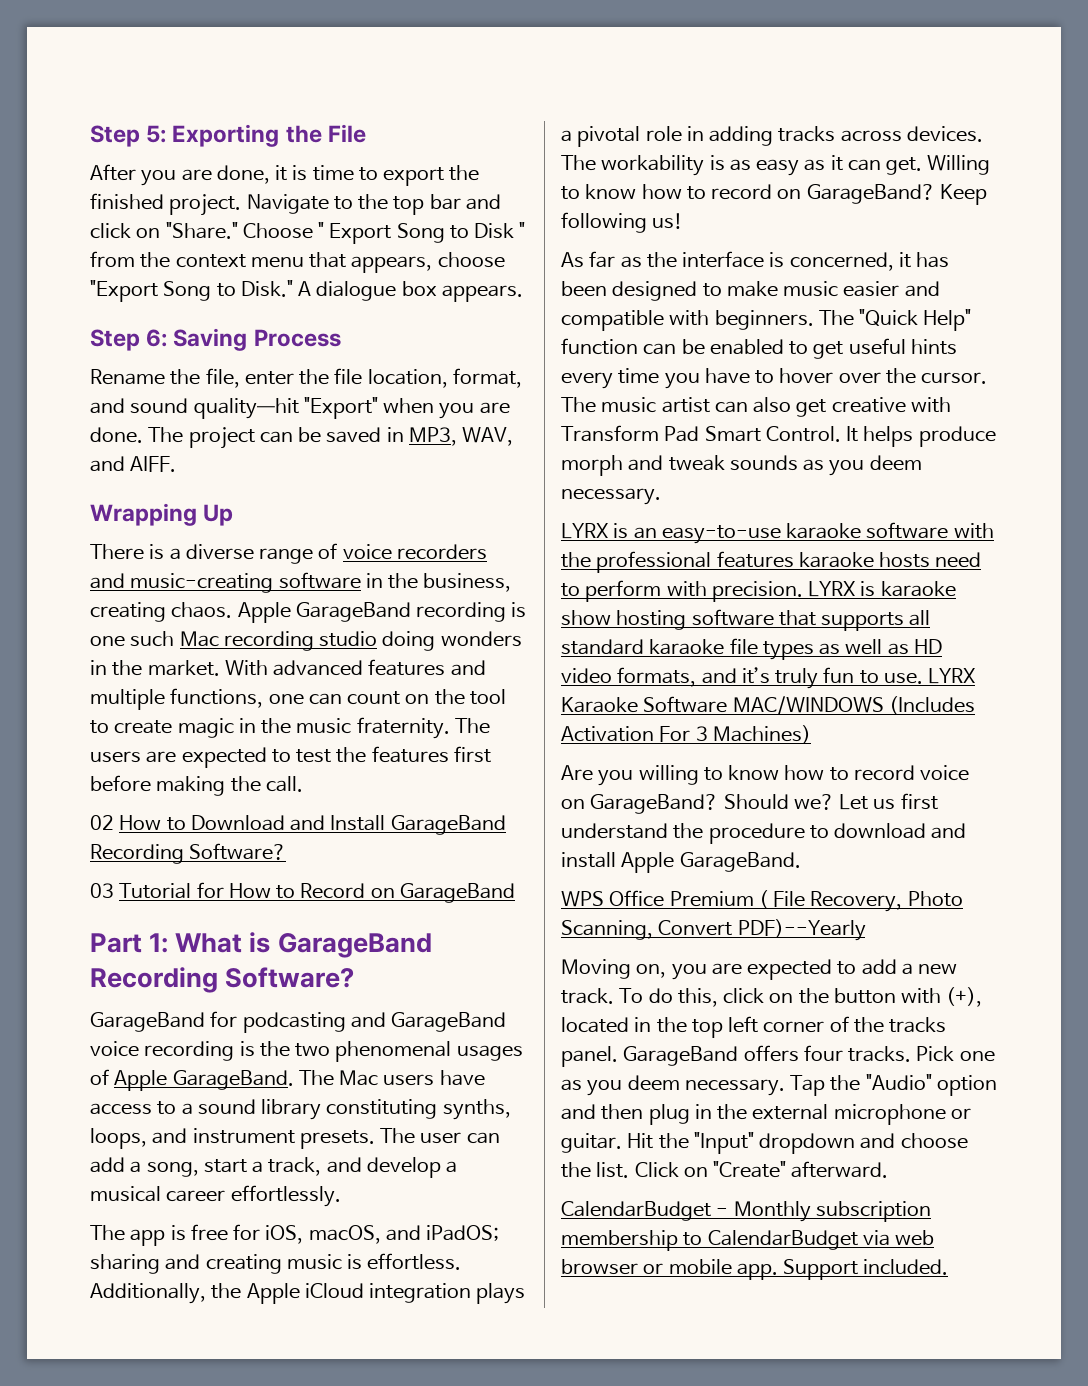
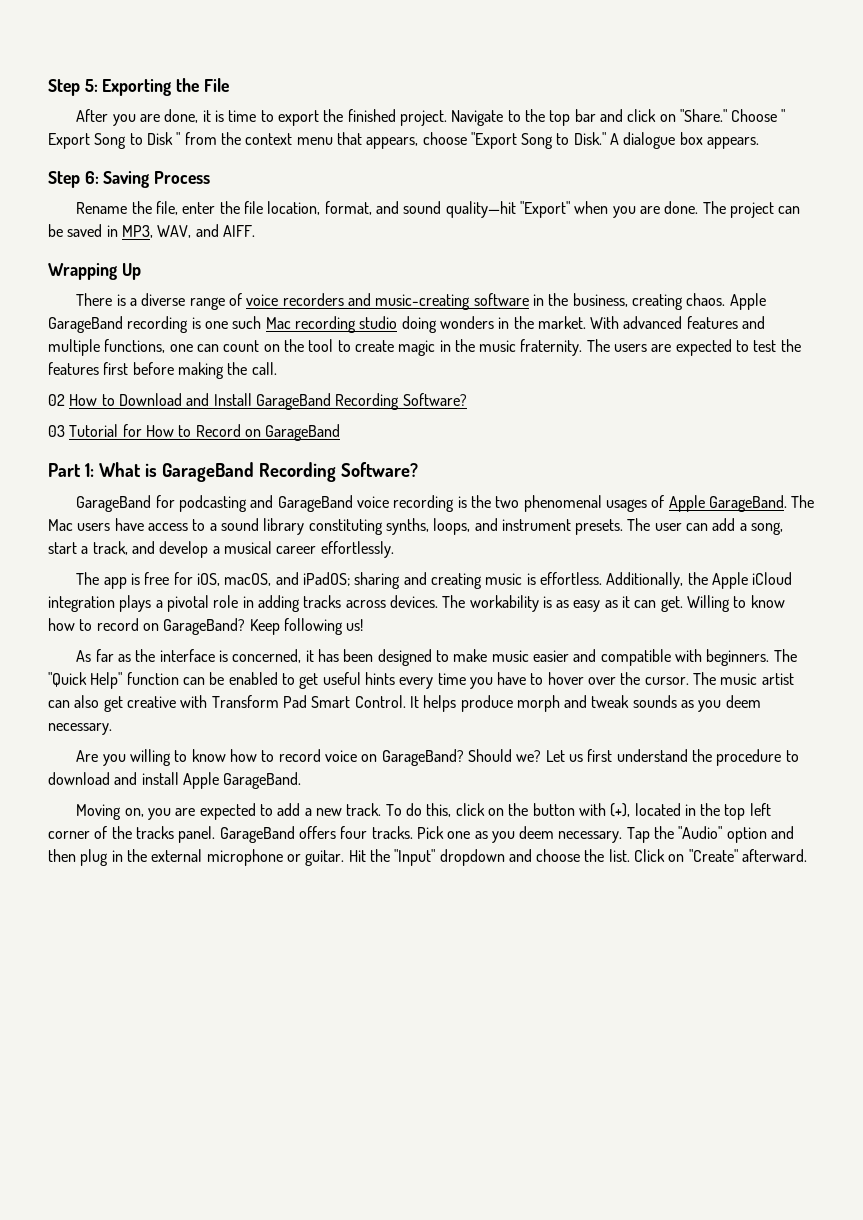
[561,522,994,544] [561,551,982,573] [561,580,956,602] [561,609,931,631] [561,638,942,660] [561,667,976,689] [561,696,975,715] [561,725,811,744] // LYRX is an easy-to-use karaoke software with the professional features karaoke hosts need to perform with precision. LYRX is karaoke show hosting software that supports all standard karaoke file types as well as HD video formats, and it’s truly fun to use. LYRX Karaoke Software MAC/WINDOWS (Includes Activation For 3 Machines) -> (112, 729) none
[561,890,963,912] [561,919,866,941] // WPS Office Premium ( File Recovery, Photo Scanning, Convert PDF)--Yearly -> (302, 780) none
[561,1201,931,1222] [561,1230,935,1251] [561,1259,949,1280] // CalendarBudget - Monthly subscription membership to CalendarBudget via web browser or mobile app. Support included. -> (808, 855) none

